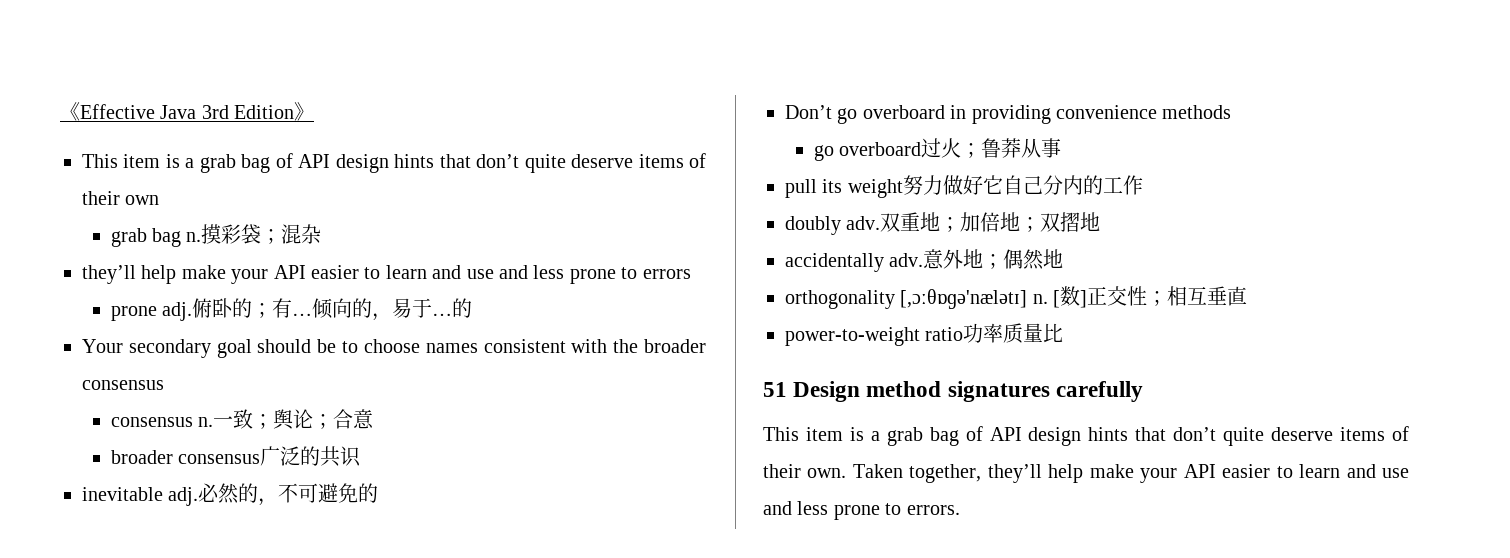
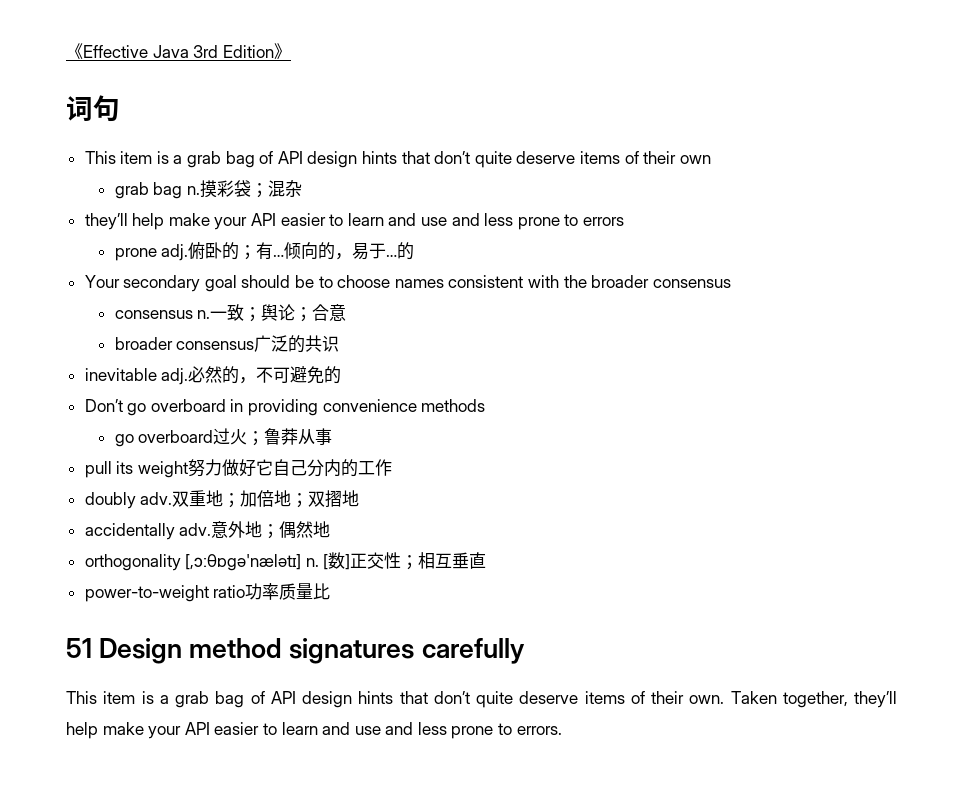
(315, 111) none -> [66,95,120,122] // 词句

